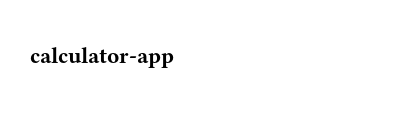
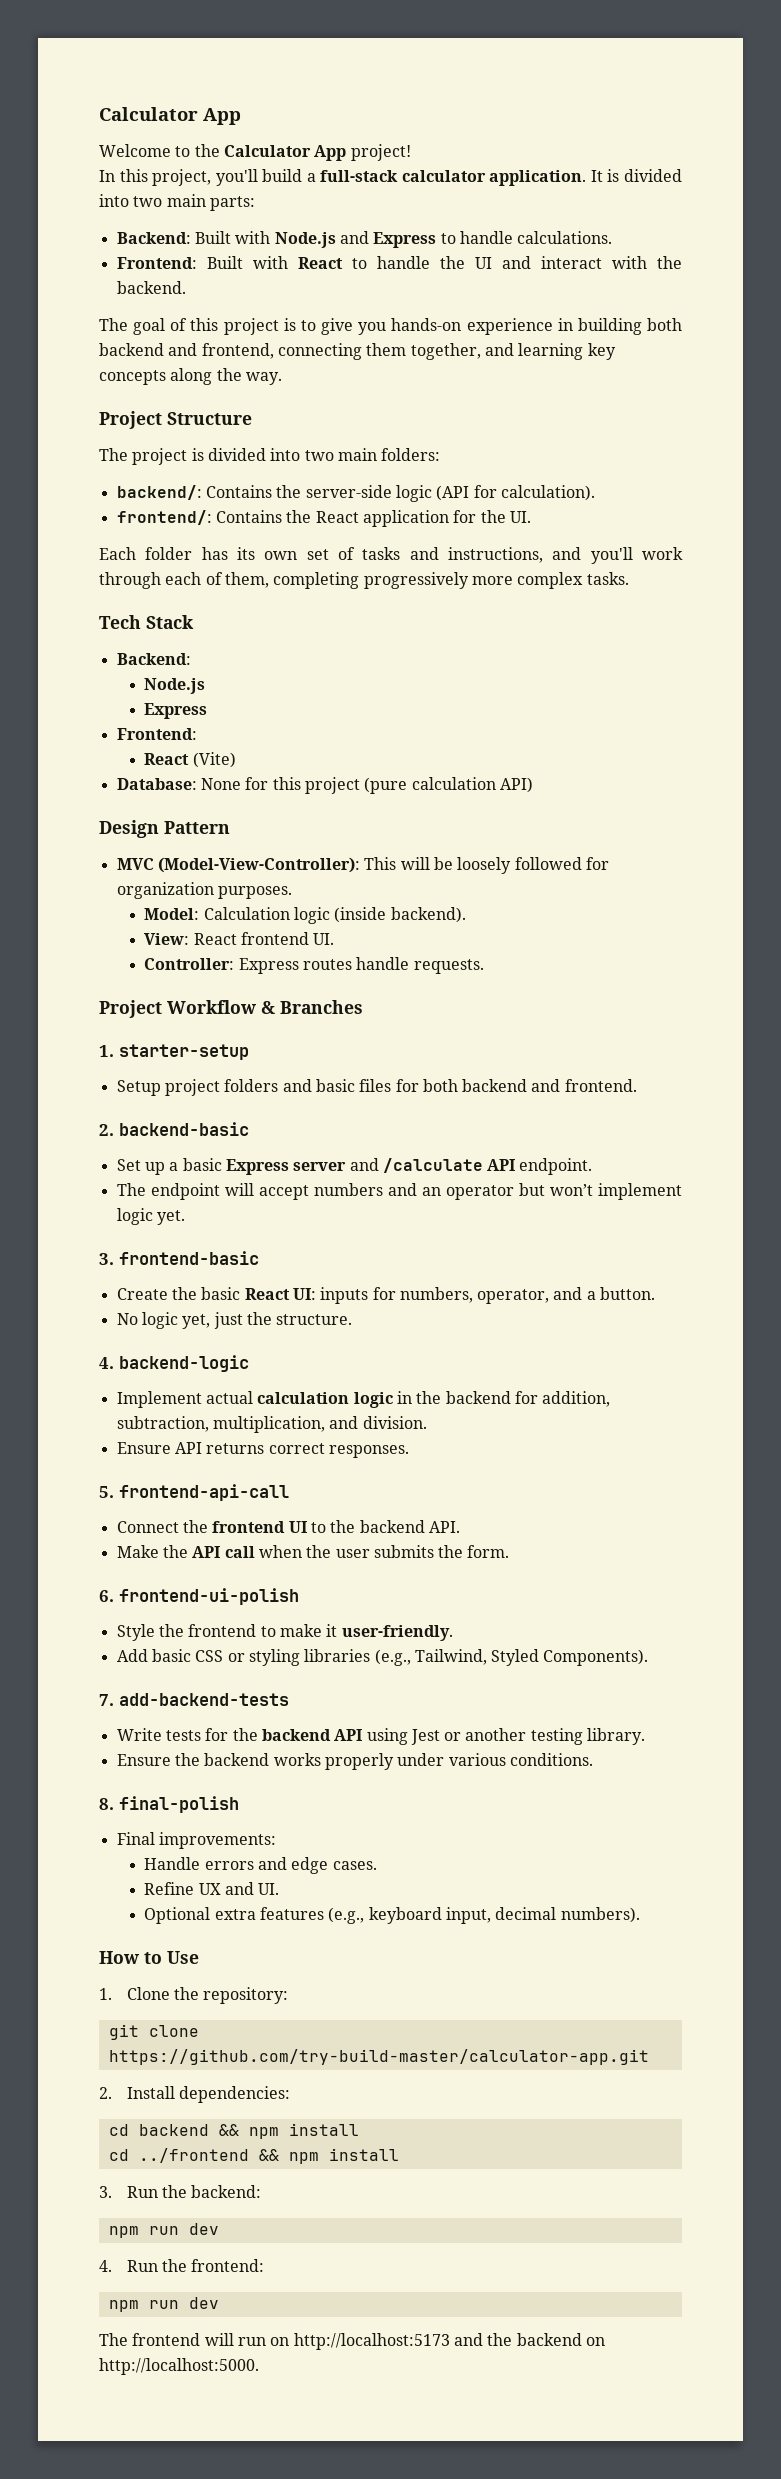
[30,47,174,68] calculator-app -> [99,107,241,125] [99,144,411,161] [99,169,682,186] [99,194,255,211] [116,231,613,248] [116,256,683,269] [116,281,186,294] [99,318,682,335] [99,343,616,360] [99,368,282,385] [99,411,252,429] [99,448,441,465] [116,485,595,502] [116,510,531,527] [99,547,683,564] [99,572,629,589] [99,615,194,629] [116,653,191,665] [144,678,206,694] [144,703,208,719] [116,728,197,740] [144,752,236,768] [116,777,533,794] [99,820,230,838] [116,857,609,874] [116,882,292,899] [144,907,466,924] [144,932,335,945] [144,957,484,974] [99,1000,363,1018] [99,1044,249,1060] [116,1079,637,1096] [99,1122,249,1136] [116,1158,593,1175] [116,1183,683,1200] [116,1208,185,1225] [99,1251,259,1265] [116,1287,656,1304] [116,1312,353,1329] [99,1355,249,1372] [116,1391,611,1408] [116,1416,427,1433] [116,1442,409,1458] [99,1484,289,1501] [116,1520,460,1533] [116,1545,510,1558] [99,1588,299,1605] [116,1624,453,1641] [116,1649,649,1666] [99,1693,289,1706] [116,1728,646,1745] [116,1753,593,1770] [99,1796,239,1813] [116,1832,276,1849] [144,1857,377,1874] [144,1882,280,1895] [144,1907,640,1924] [99,1951,199,1964] [99,1987,289,2004] [108,2024,199,2040] [108,2049,649,2065] [99,2086,291,2103] [108,2123,359,2139] [108,2148,399,2164] [99,2185,262,2198] [108,2223,219,2238] [99,2259,265,2272] [108,2297,219,2312] [99,2333,605,2350] [99,2358,259,2375] Calculator App // Welcome to the Calculator App project! // In this project, you'll build a full-stack calculator application. It is divided into two main parts: // Backend: Built with Node.js and Express to handle calculations. // Frontend: Built with React to handle the UI and interact with the backend. // The goal of this project is to give you hands-on experience in building both backend and frontend, connecting them together, and learning key concepts along the way. // Project Structure // The project is divided into two main folders: // backend/: Contains the server-side logic (API for calculation). // frontend/: Contains the React application for the UI. // Each folder has its own set of tasks and instructions, and you'll work through each of them, completing progressively more complex tasks. // Tech Stack // Backend: // Node.js // Express // Frontend: // React (Vite) // Database: None for this project (pure calculation API) // Design Pattern // MVC (Model-View-Controller): This will be loosely followed for organization purposes. // Model: Calculation logic (inside backend). // View: React frontend UI. // Controller: Express routes handle requests. // Project Workflow & Branches // 1. starter-setup // Setup project folders and basic files for both backend and frontend. // 2. backend-basic // Set up a basic Express server and /calculate API endpoint. // The endpoint will accept numbers and an operator but won’t implement logic yet. // 3. frontend-basic // Create the basic React UI: inputs for numbers, operator, and a button. // No logic yet, just the structure. // 4. backend-logic // Implement actual calculation logic in the backend for addition, subtraction, multiplication, and division. // Ensure API returns correct responses. // 5. frontend-api-call // Connect the frontend UI to the backend API. // Make the API call when the user submits the form. // 6. frontend-ui-polish // Style the frontend to make it user-friendly. // Add basic CSS or styling libraries (e.g., Tailwind, Styled Components). // 7. add-backend-tests // Write tests for the backend API using Jest or another testing library. // Ensure the backend works properly under various conditions. // 8. final-polish // Final improvements: // Handle errors and edge cases. // Refine UX and UI. // Optional extra features (e.g., keyboard input, decimal numbers). // How to Use // 1. Clone the repository: // git clone https://github.com/try-build-master/calculator-app.git // 2. Install dependencies: // cd backend && npm install // cd ../frontend && npm install // 3. Run the backend: // npm run dev // 4. Run the frontend: // npm run dev // The frontend will run on http://localhost:5173 and the backend on http://localhost:5000.

